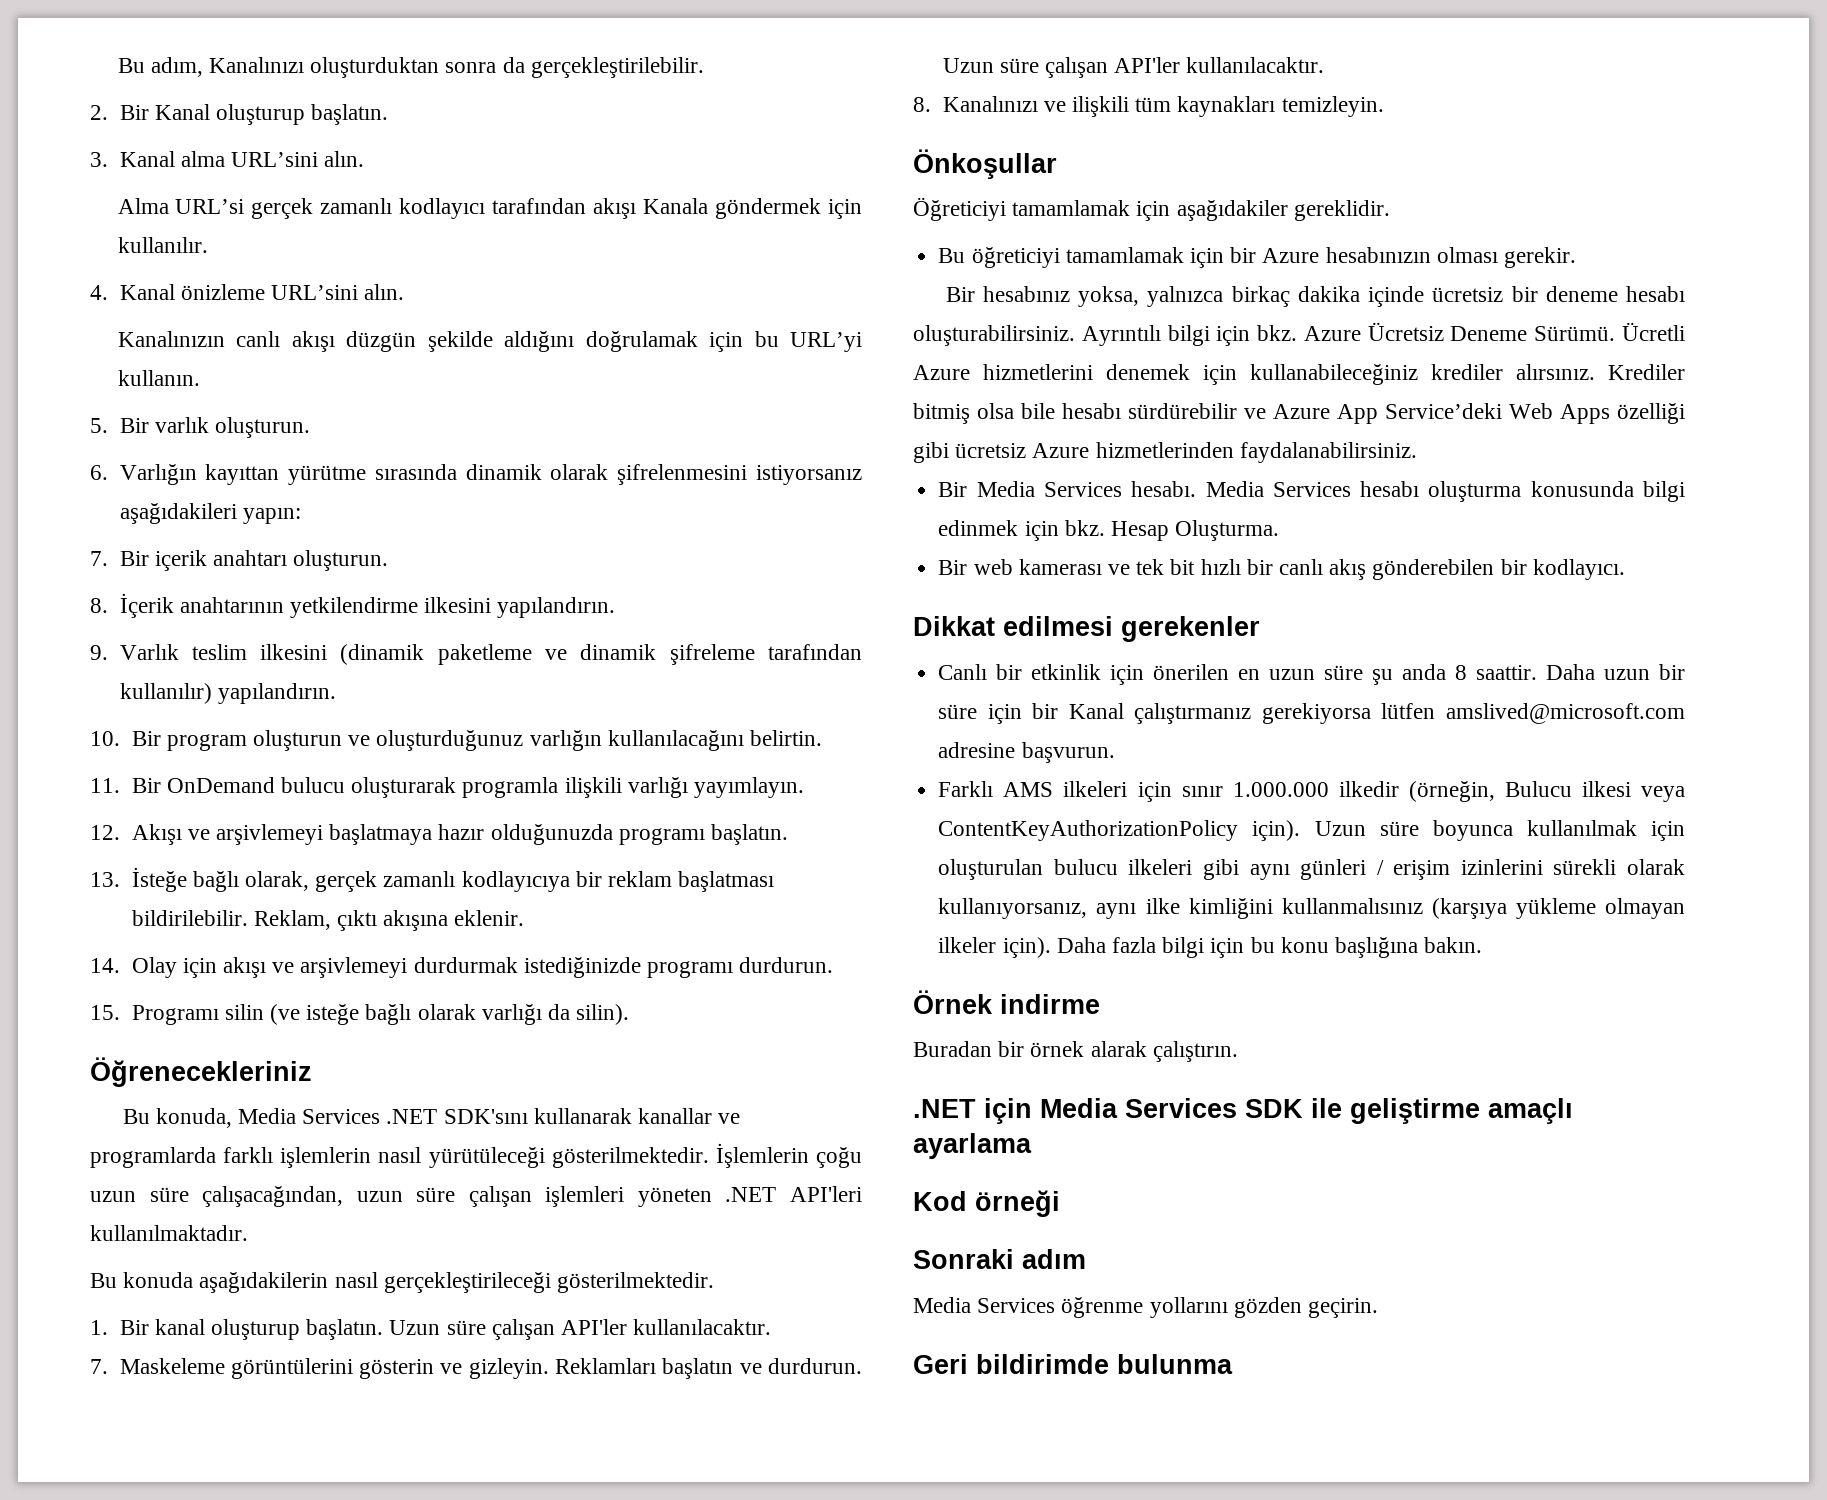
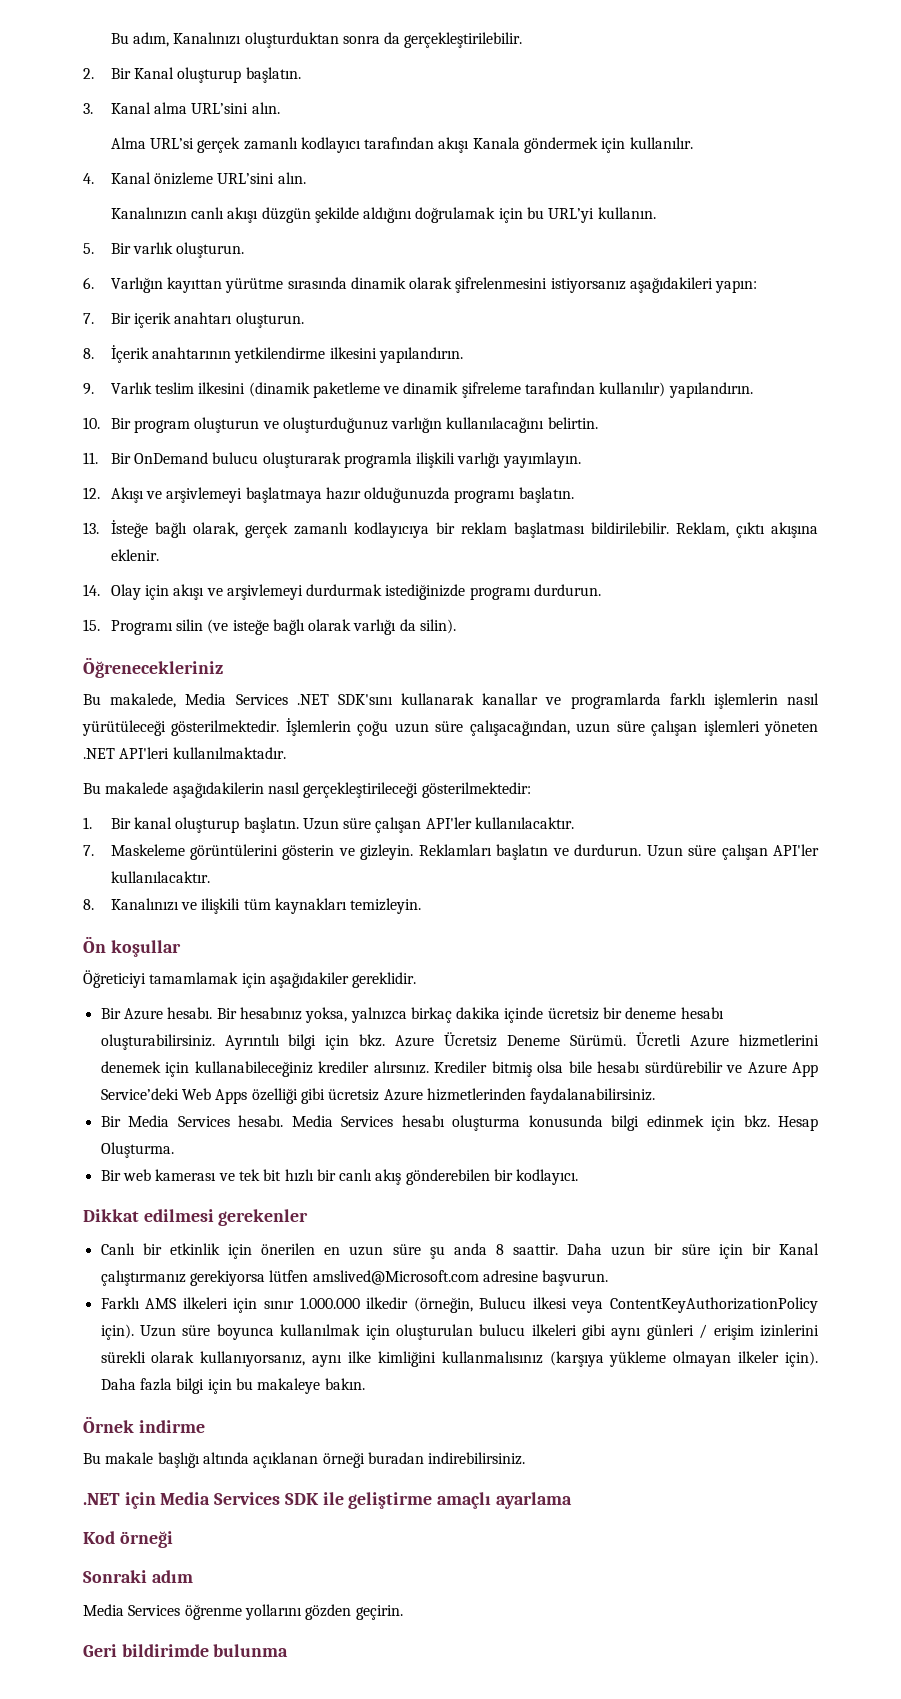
[155,1108,232,1128] konuda, -> [110,693,177,708] makalede,
[123,1272,194,1288] konuda -> [105,782,169,794] makalede
[557,1272,715,1293] gösterilmektedir. -> [421,782,531,798] gösterilmektedir:
[913,149,1057,179] Önkoşullar -> [83,936,181,957] Ön koşullar
[938,247,1576,268] Bu öğreticiyi tamamlamak için bir Azure hesabınızın olması gerekir. // -> [100,1007,213,1020] Bir Azure hesabı.
[1446,703,1685,724] amslived@microsoft.com -> [312,1270,479,1285] amslived@Microsoft.com
[1280,937,1418,958] konu başlığına -> [257,1378,321,1394] makaleye
[913,1041,1238,1062] Buradan bir örnek alarak çalıştırın. -> [83,1452,526,1468] Bu makale başlığı altında açıklanan örneği buradan indirebilirsiniz.

